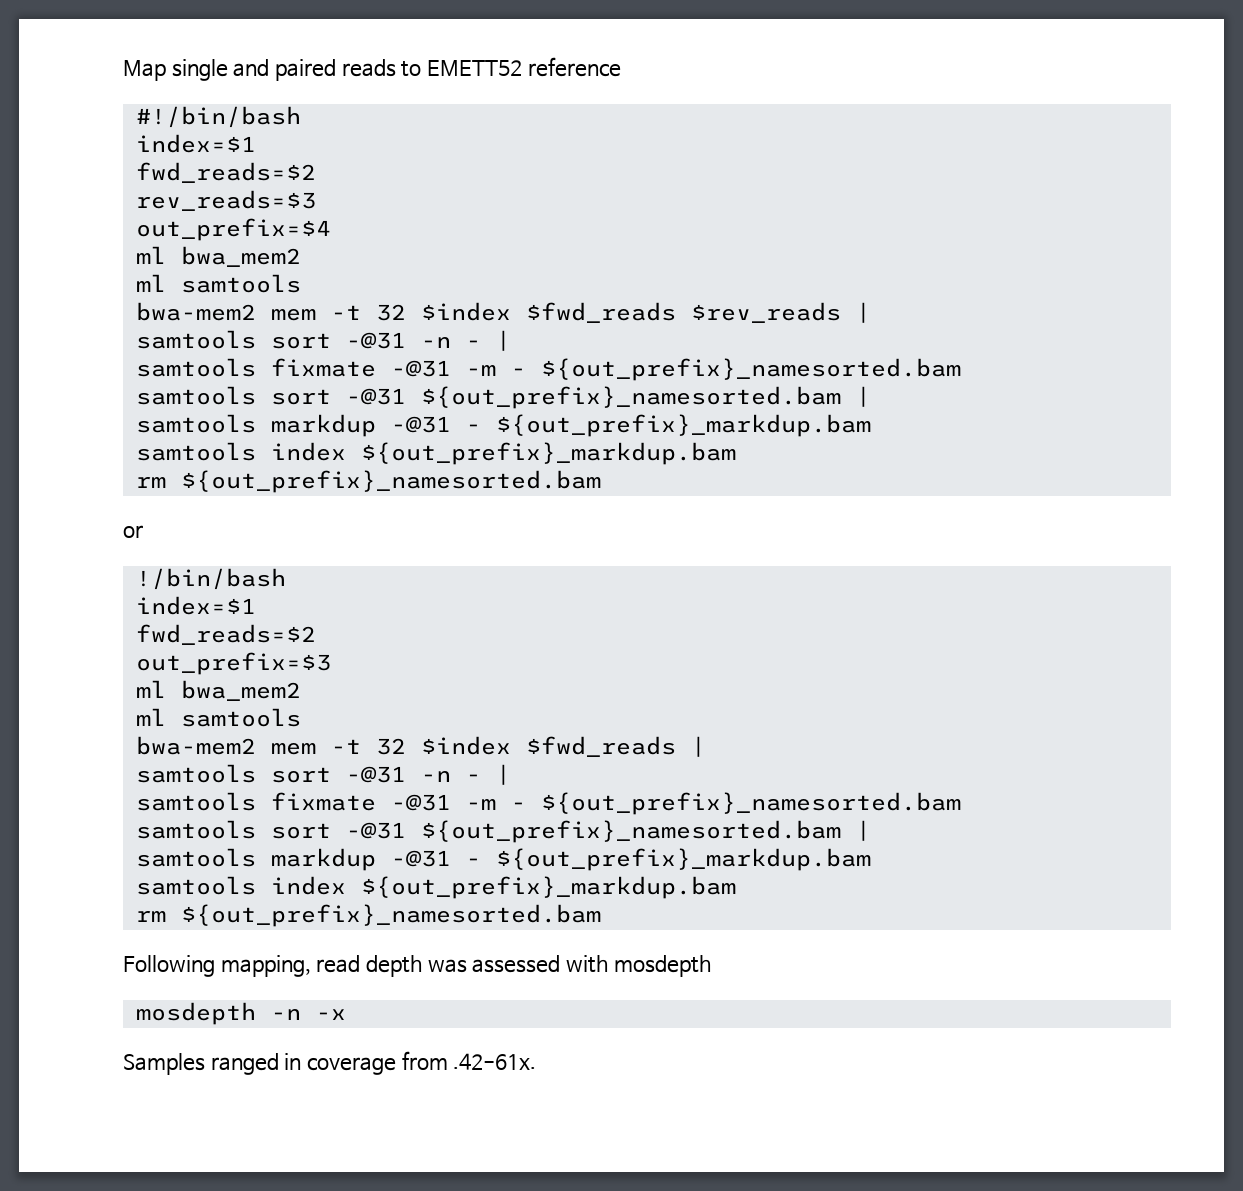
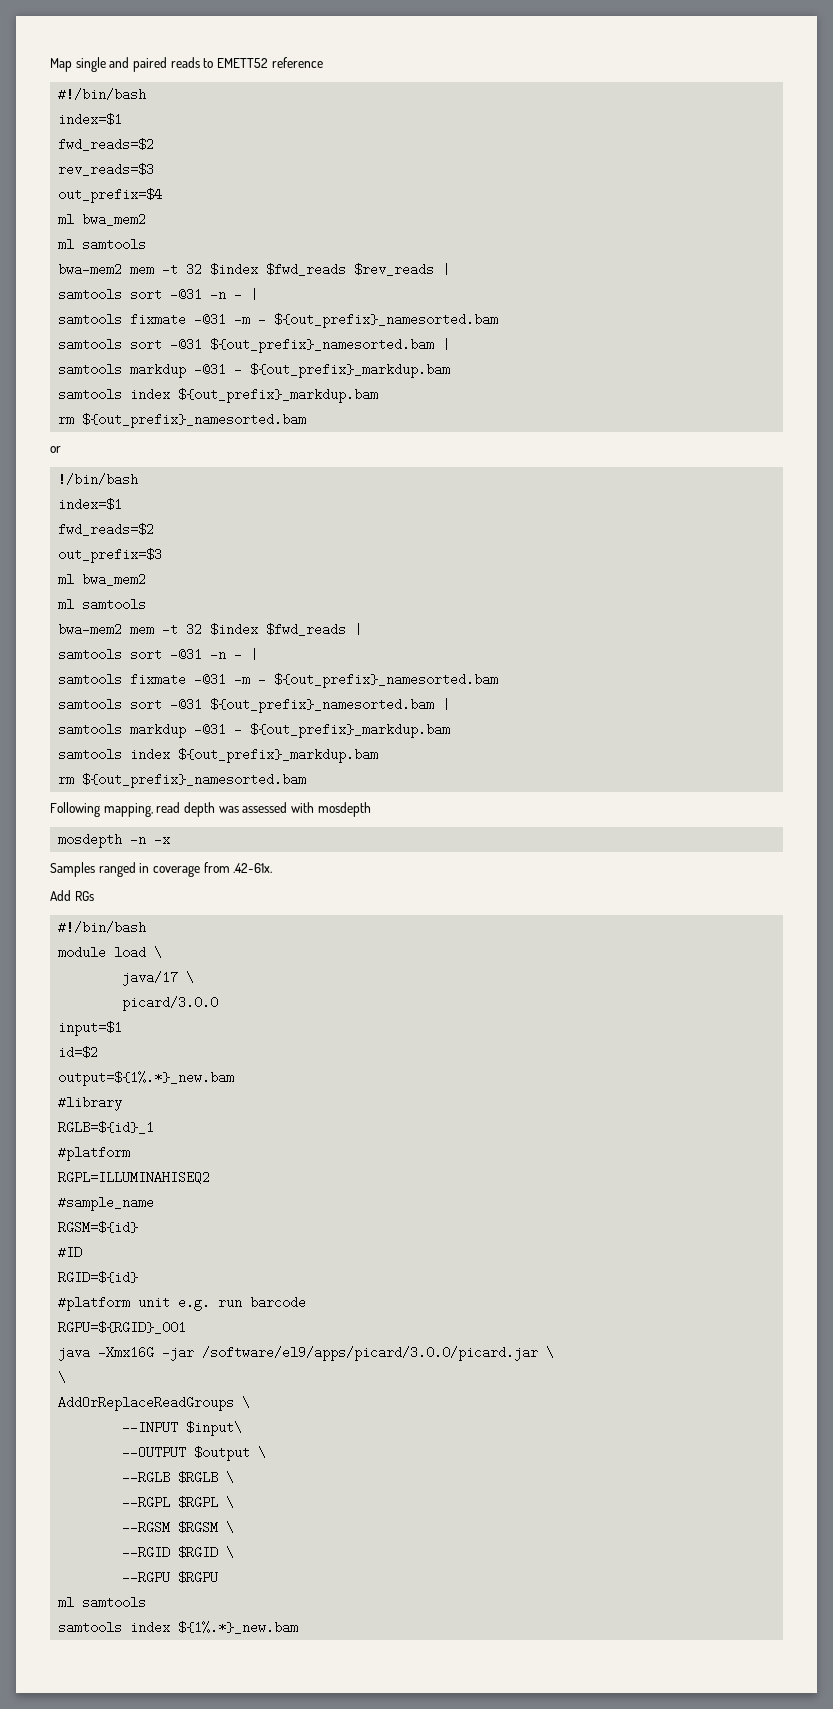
(537, 1061) none -> [50,890,94,901] [58,921,147,934] [58,946,163,959] [122,971,195,986] [122,996,219,1011] [58,1021,123,1036] [58,1046,99,1059] [58,1071,235,1086] [58,1096,123,1111] [58,1121,155,1134] [58,1146,131,1161] [58,1171,211,1184] [58,1196,155,1211] [58,1221,139,1234] [58,1246,83,1259] [58,1271,139,1284] [58,1296,307,1311] [58,1321,187,1334] [58,1346,555,1361] [58,1371,67,1384] [58,1396,251,1411] [122,1421,243,1436] [122,1446,267,1461] [122,1471,235,1484] [122,1496,235,1509] [122,1521,235,1534] [122,1546,235,1559] [122,1571,219,1584] [58,1596,147,1609] [58,1621,299,1634] // Add RGs // #!/bin/bash // module load \ // java/17 \ // picard/3.0.0 // input=$1 // id=$2 // output=${1%.*}_new.bam // #library // RGLB=${id}_1 // #platform // RGPL=ILLUMINAHISEQ2 // #sample_name // RGSM=${id} // #ID // RGID=${id} // #platform unit e.g. run barcode // RGPU=${RGID}_001 // java -Xmx16G -jar /software/el9/apps/picard/3.0.0/picard.jar \ // \ // AddOrReplaceReadGroups \ // --INPUT $input\ // --OUTPUT $output \ // --RGLB $RGLB \ // --RGPL $RGPL \ // --RGSM $RGSM \ // --RGID $RGID \ // --RGPU $RGPU // ml samtools // samtools index ${1%.*}_new.bam

